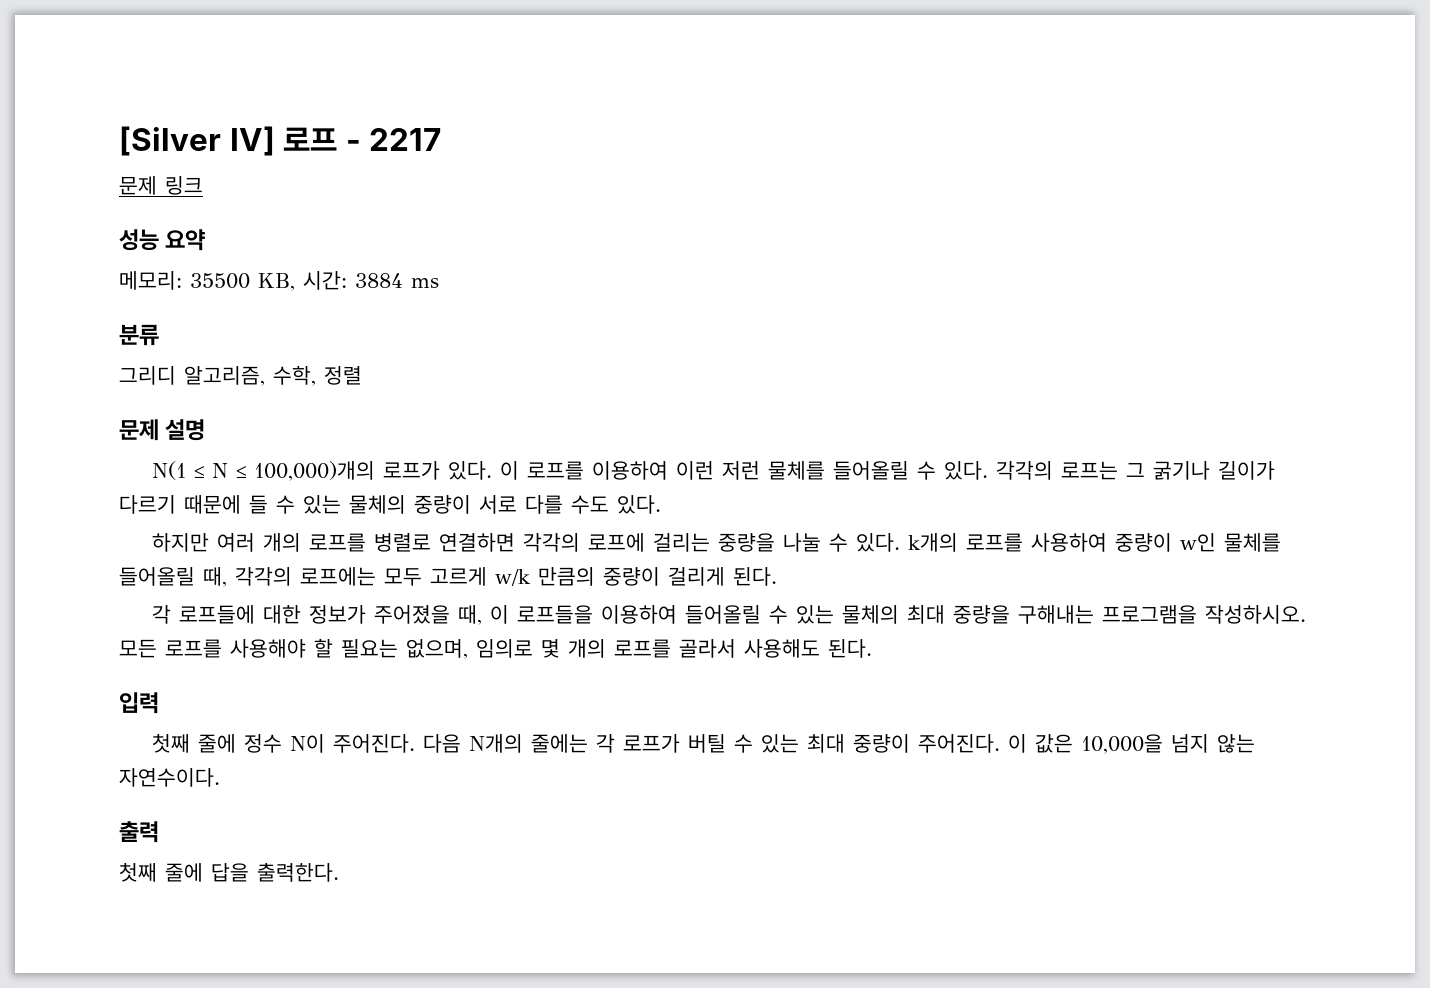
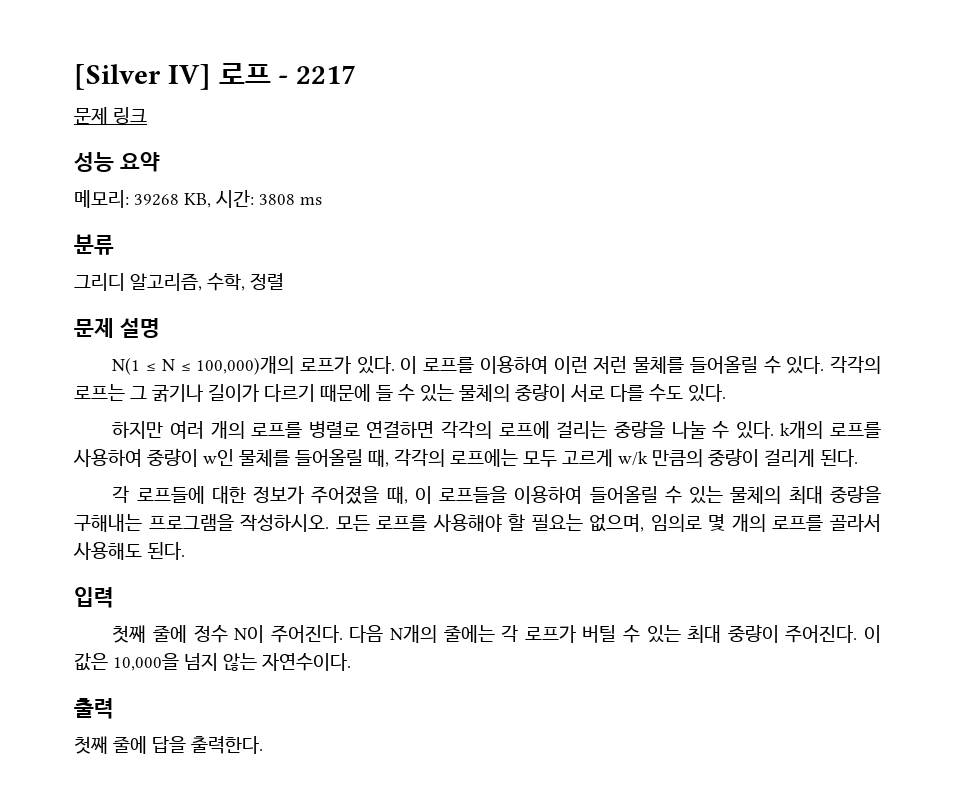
[190,273,250,289] 35500 -> [134,194,179,206] 39268
[355,273,403,288] 3884 -> [259,194,295,205] 3808

